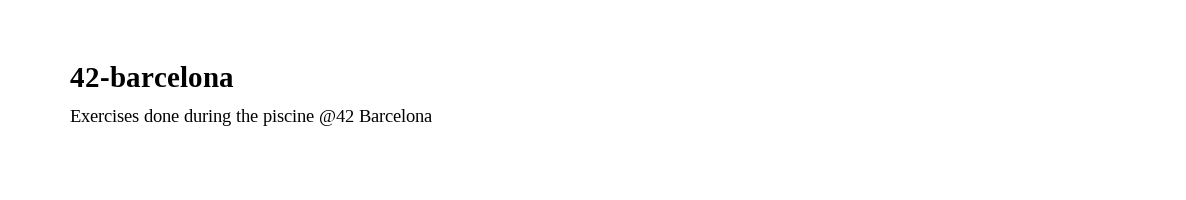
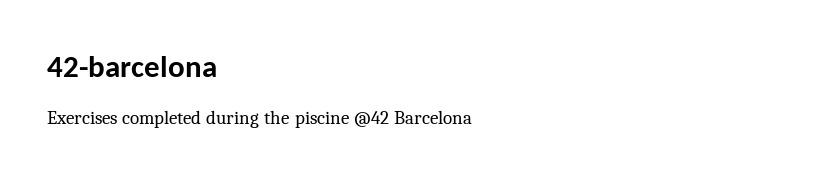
[144,109,179,122] done -> [122,110,202,128] completed

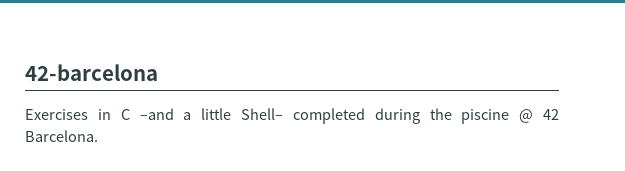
(117, 117) none -> [97,108,283,120] in C –and a little Shell–
[353,110,472,127] @42 Barcelona -> [519,109,559,123] [25,130,98,142] @ 42 Barcelona.

